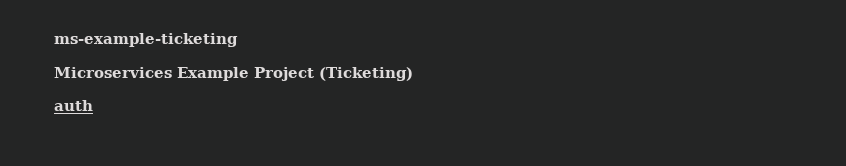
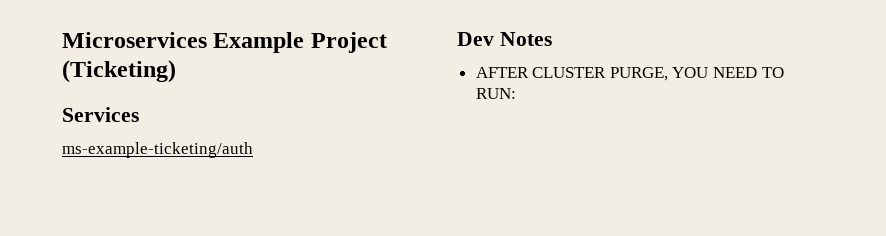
[54,33,238,47] ms-example-ticketing // -> (62, 40) none
[54,100,93,111] auth -> [62,107,139,122] [62,142,253,158] [457,32,552,46] [475,67,784,81] [475,88,516,99] Services // ms-example-ticketing/auth // Dev Notes // AFTER CLUSTER PURGE, YOU NEED TO RUN:

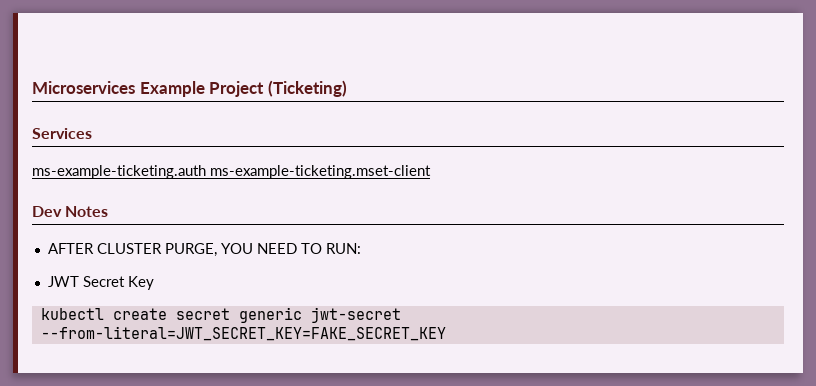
[62,142,253,158] ms-example-ticketing/auth -> [32,165,431,179] ms-example-ticketing.auth ms-example-ticketing.mset-client
(516, 93) none -> [47,276,154,290] [40,307,401,323] [40,326,446,341] // JWT Secret Key // kubectl create secret generic jwt-secret --from-literal=JWT_SECRET_KEY=FAKE_SECRET_KEY

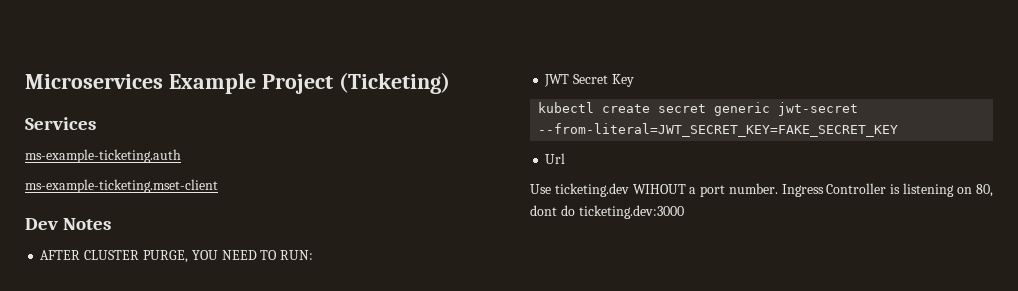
(206, 172) none -> (181, 156) //
(446, 333) none -> [545,153,566,164] [530,183,993,197] [530,205,684,219] // Url // Use ticketing.dev WIHOUT a port number. Ingress Controller is listening on 80, dont do ticketing.dev:3000

